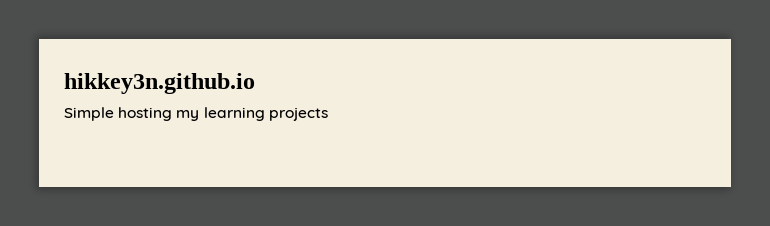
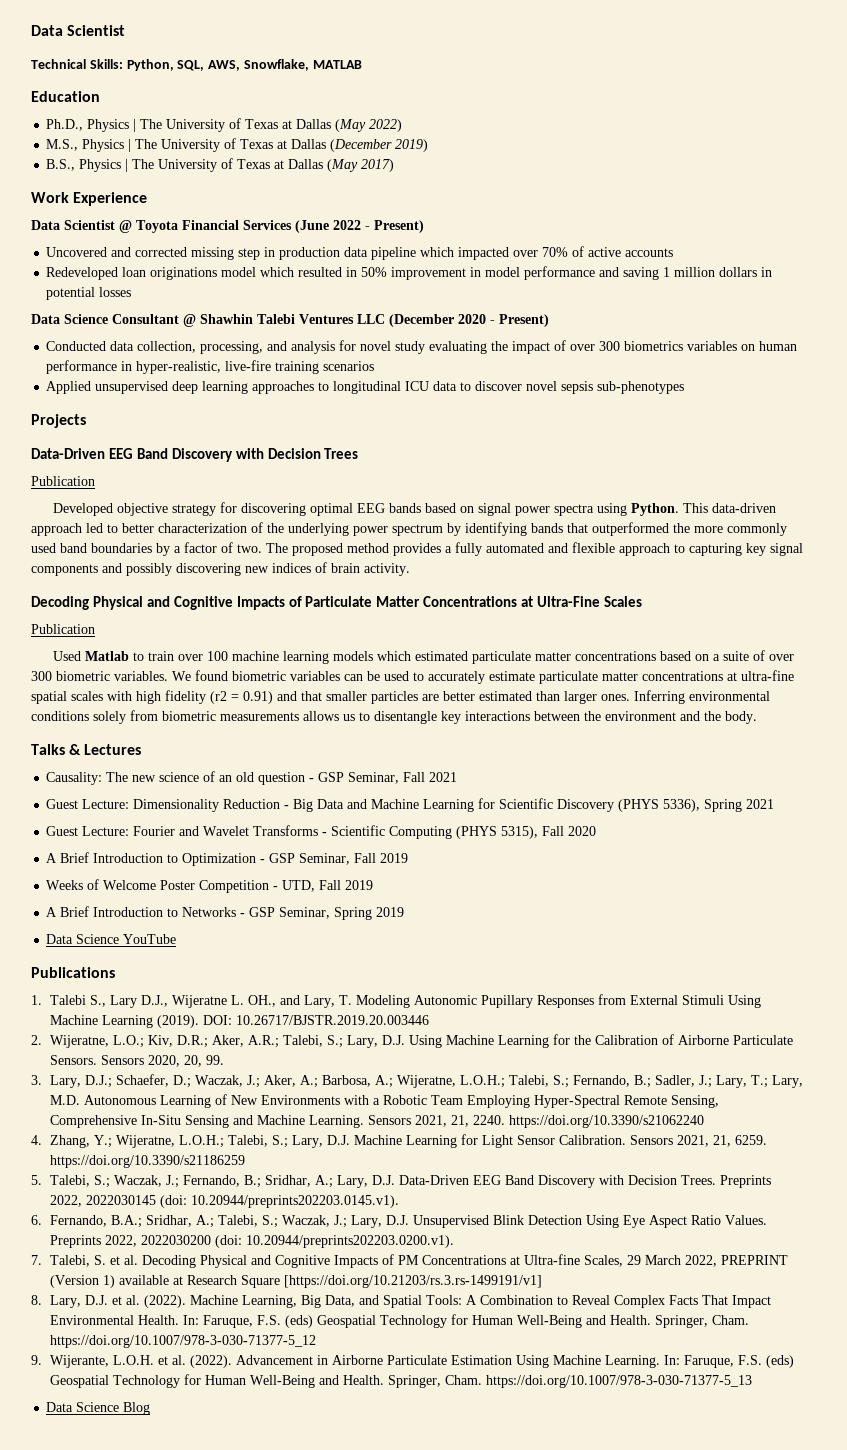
[64,73,255,94] [64,107,328,121] hikkey3n.github.io // Simple hosting my learning projects -> [31,25,126,36] [31,59,362,71] [31,91,100,102] [46,118,403,132] [46,138,429,152] [46,158,395,172] [31,192,148,206] [31,220,424,233] [46,246,674,260] [46,266,773,280] [46,287,132,300] [31,314,549,327] [46,340,798,354] [46,360,375,374] [46,381,685,394] [31,414,86,428] [31,448,359,462] [31,476,95,486] [52,502,776,516] [31,522,787,536] [31,542,803,556] [31,562,410,576] [31,596,643,610] [31,624,95,634] [52,650,794,664] [31,670,794,684] [31,690,770,704] [31,710,757,724] [31,744,142,755] [46,771,458,785] [46,798,775,812] [46,825,597,839] [46,852,409,866] [46,879,374,893] [46,906,405,920] [46,934,177,944] [31,967,115,978] [31,994,762,1008] [50,1015,430,1028] [31,1034,794,1048] [50,1055,225,1067] [31,1074,804,1088] [50,1094,720,1108] [50,1115,705,1128] [31,1134,768,1148] [50,1155,246,1168] [31,1175,772,1188] [50,1195,400,1208] [31,1215,768,1228] [50,1235,455,1248] [31,1254,789,1268] [50,1275,543,1288] [31,1295,772,1308] [50,1314,750,1328] [50,1335,317,1348] [31,1355,795,1368] [50,1374,753,1388] [46,1402,151,1415] Data Scientist // Technical Skills: Python, SQL, AWS, Snowflake, MATLAB // Education // Ph.D., Physics | The University of Texas at Dallas (May 2022) // M.S., Physics | The University of Texas at Dallas (December 2019) // B.S., Physics | The University of Texas at Dallas (May 2017) // Work Experience // Data Scientist @ Toyota Financial Services (June 2022 - Present) // Uncovered and corrected missing step in production data pipeline which impacted over 70% of active accounts // Redeveloped loan originations model which resulted in 50% improvement in model performance and saving 1 million dollars in potential losses // Data Science Consultant @ Shawhin Talebi Ventures LLC (December 2020 - Present) // Conducted data collection, processing, and analysis for novel study evaluating the impact of over 300 biometrics variables on human performance in hyper-realistic, live-fire training scenarios // Applied unsupervised deep learning approaches to longitudinal ICU data to discover novel sepsis sub-phenotypes // Projects // Data-Driven EEG Band Discovery with Decision Trees // Publication // Developed objective strategy for discovering optimal EEG bands based on signal power spectra using Python. This data-driven approach led to better characterization of the underlying power spectrum by identifying bands that outperformed the more commonly used band boundaries by a factor of two. The proposed method provides a fully automated and flexible approach to capturing key signal components and possibly discovering new indices of brain activity. // Decoding Physical and Cognitive Impacts of Particulate Matter Concentrations at Ultra-Fine Scales // Publication // Used Matlab to train over 100 machine learning models which estimated particulate matter concentrations based on a suite of over 300 biometric variables. We found biometric variables can be used to accurately estimate particulate matter concentrations at ultra-fine spatial scales with high fidelity (r2 = 0.91) and that smaller particles are better estimated than larger ones. Inferring environmental conditions solely from biometric measurements allows us to disentangle key interactions between the environment and the body. // Talks & Lectures // Causality: The new science of an old question - GSP Seminar, Fall 2021 // Guest Lecture: Dimensionality Reduction - Big Data and Machine Learning for Scientific Discovery (PHYS 5336), Spring 2021 // Guest Lecture: Fourier and Wavelet Transforms - Scientific Computing (PHYS 5315), Fall 2020 // A Brief Introduction to Optimization - GSP Seminar, Fall 2019 // Weeks of Welcome Poster Competition - UTD, Fall 2019 // A Brief Introduction to Networks - GSP Seminar, Spring 2019 // Data Science YouTube // Publications // 1. Talebi S., Lary D.J., Wijeratne L. OH., and Lary, T. Modeling Autonomic Pupillary Responses from External Stimuli Using Machine Learning (2019). DOI: 10.26717/BJSTR.2019.20.003446 // 2. Wijeratne, L.O.; Kiv, D.R.; Aker, A.R.; Talebi, S.; Lary, D.J. Using Machine Learning for the Calibration of Airborne Particulate Sensors. Sensors 2020, 20, 99. // 3. Lary, D.J.; Schaefer, D.; Waczak, J.; Aker, A.; Barbosa, A.; Wijeratne, L.O.H.; Talebi, S.; Fernando, B.; Sadler, J.; Lary, T.; Lary, M.D. Autonomous Learning of New Environments with a Robotic Team Employing Hyper-Spectral Remote Sensing, Comprehensive In-Situ Sensing and Machine Learning. Sensors 2021, 21, 2240. https://doi.org/10.3390/s21062240 // 4. Zhang, Y.; Wijeratne, L.O.H.; Talebi, S.; Lary, D.J. Machine Learning for Light Sensor Calibration. Sensors 2021, 21, 6259. https://doi.org/10.3390/s21186259 // 5. Talebi, S.; Waczak, J.; Fernando, B.; Sridhar, A.; Lary, D.J. Data-Driven EEG Band Discovery with Decision Trees. Preprints 2022, 2022030145 (doi: 10.20944/preprints202203.0145.v1). // 6. Fernando, B.A.; Sridhar, A.; Talebi, S.; Waczak, J.; Lary, D.J. Unsupervised Blink Detection Using Eye Aspect Ratio Values. Preprints 2022, 2022030200 (doi: 10.20944/preprints202203.0200.v1). // 7. Talebi, S. et al. Decoding Physical and Cognitive Impacts of PM Concentrations at Ultra-fine Scales, 29 March 2022, PREPRINT (Version 1) available at Research Square [https://doi.org/10.21203/rs.3.rs-1499191/v1] // 8. Lary, D.J. et al. (2022). Machine Learning, Big Data, and Spatial Tools: A Combination to Reveal Complex Facts That Impact Environmental Health. In: Faruque, F.S. (eds) Geospatial Technology for Human Well-Being and Health. Springer, Cham. https://doi.org/10.1007/978-3-030-71377-5_12 // 9. Wijerante, L.O.H. et al. (2022). Advancement in Airborne Particulate Estimation Using Machine Learning. In: Faruque, F.S. (eds) Geospatial Technology for Human Well-Being and Health. Springer, Cham. https://doi.org/10.1007/978-3-030-71377-5_13 // Data Science Blog

